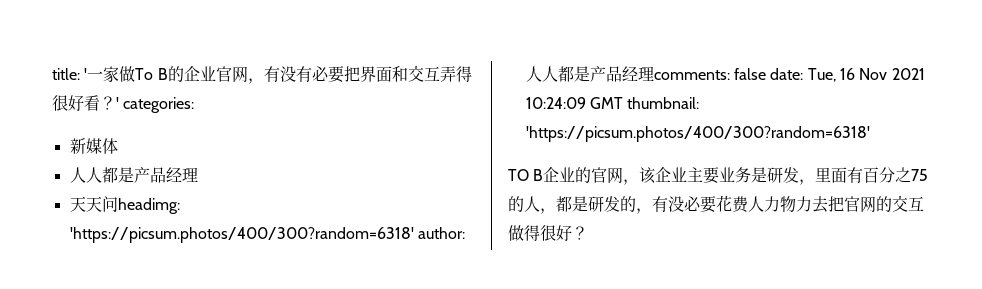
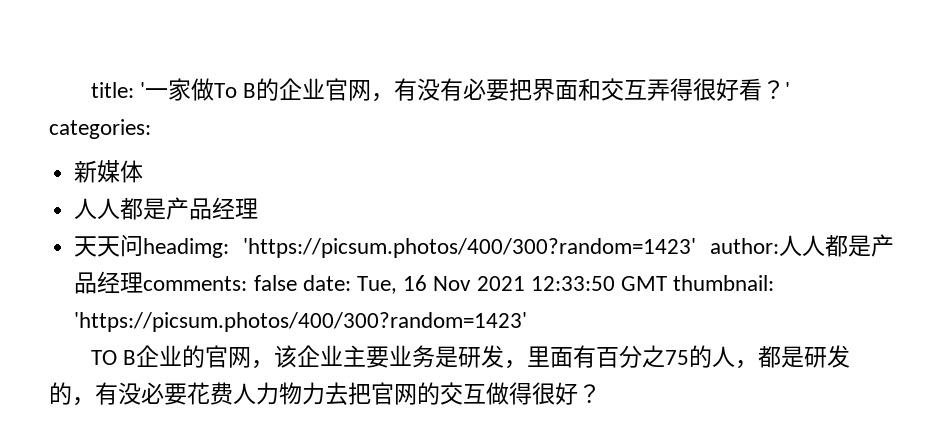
[69,227,414,243] 'https://picsum.photos/400/300?random=6318' -> [243,238,697,258] 'https://picsum.photos/400/300?random=1423'
[525,97,586,109] 10:24:09 -> [530,276,615,291] 12:33:50
[525,126,870,142] 'https://picsum.photos/400/300?random=6318' -> [74,312,528,332] 'https://picsum.photos/400/300?random=1423'

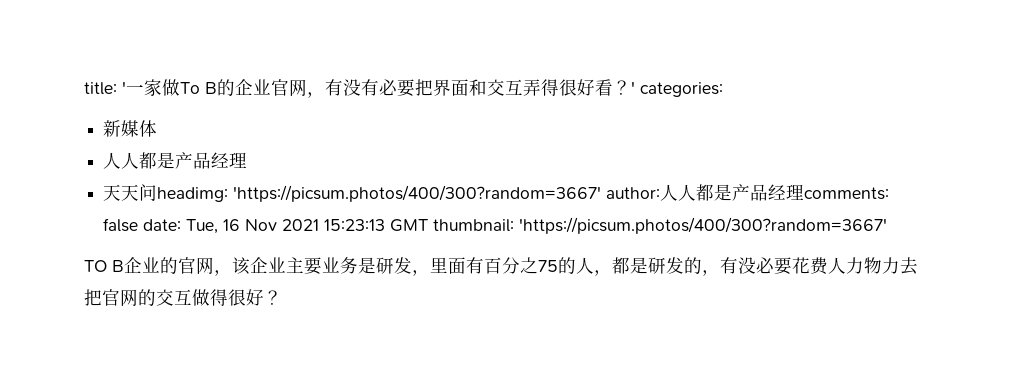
[243,238,697,258] 'https://picsum.photos/400/300?random=1423' -> [233,185,602,202] 'https://picsum.photos/400/300?random=3667'
[530,276,615,291] 12:33:50 -> [324,219,386,231] 15:23:13
[74,312,528,332] 'https://picsum.photos/400/300?random=1423' -> [519,217,888,234] 'https://picsum.photos/400/300?random=3667'

